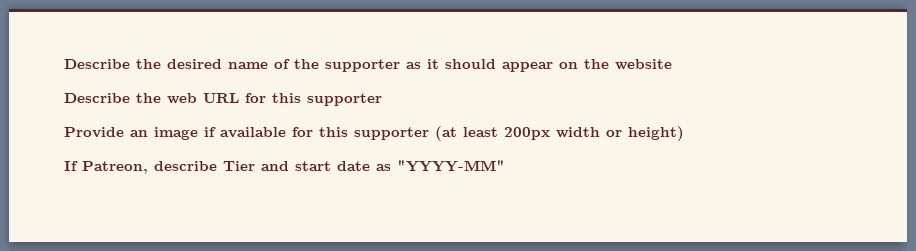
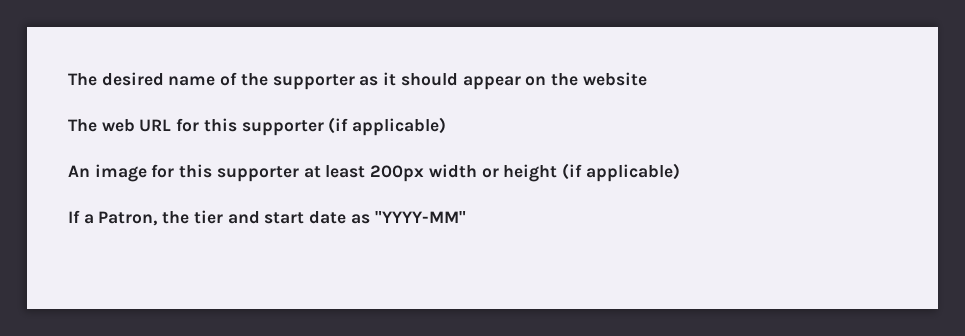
[64,59,161,69] Describe the -> [68,73,97,86] The
[64,93,161,103] Describe the -> [68,119,97,132] The
[64,126,457,141] // Provide an image if available for this supporter (at -> [328,117,447,136] [68,164,321,182] (if applicable) // An image for this supporter at
[628,126,684,141] [64,161,255,174] height) // If Patreon, describe Tier -> [503,163,680,182] [68,210,223,226] height (if applicable) // If a Patron, the tier

